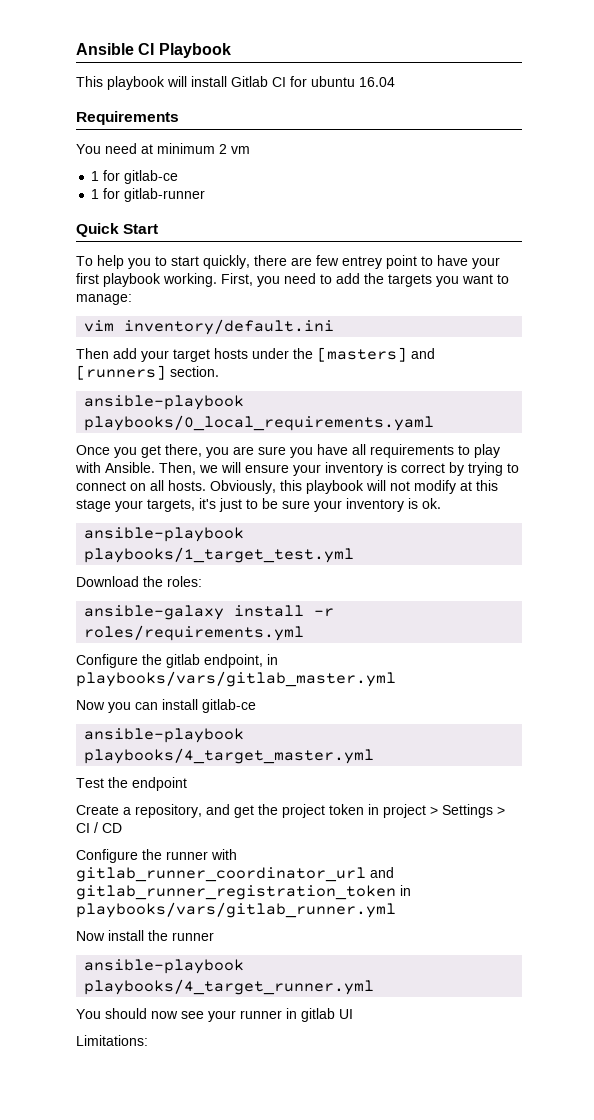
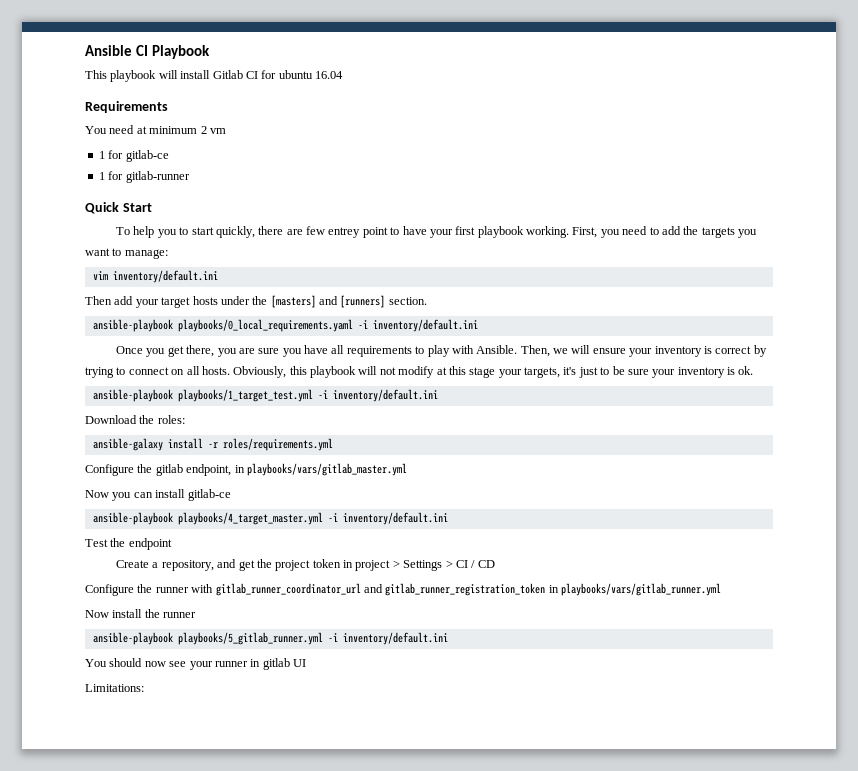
(435, 423) none -> [357,319,478,332] -i inventory/default.ini
(355, 555) none -> [317,389,438,402] -i inventory/default.ini
(375, 756) none -> [327,512,448,525] -i inventory/default.ini
[84,979,375,995] playbooks/4_target_runner.yml -> [177,632,448,645] playbooks/5_gitlab_runner.yml -i inventory/default.ini

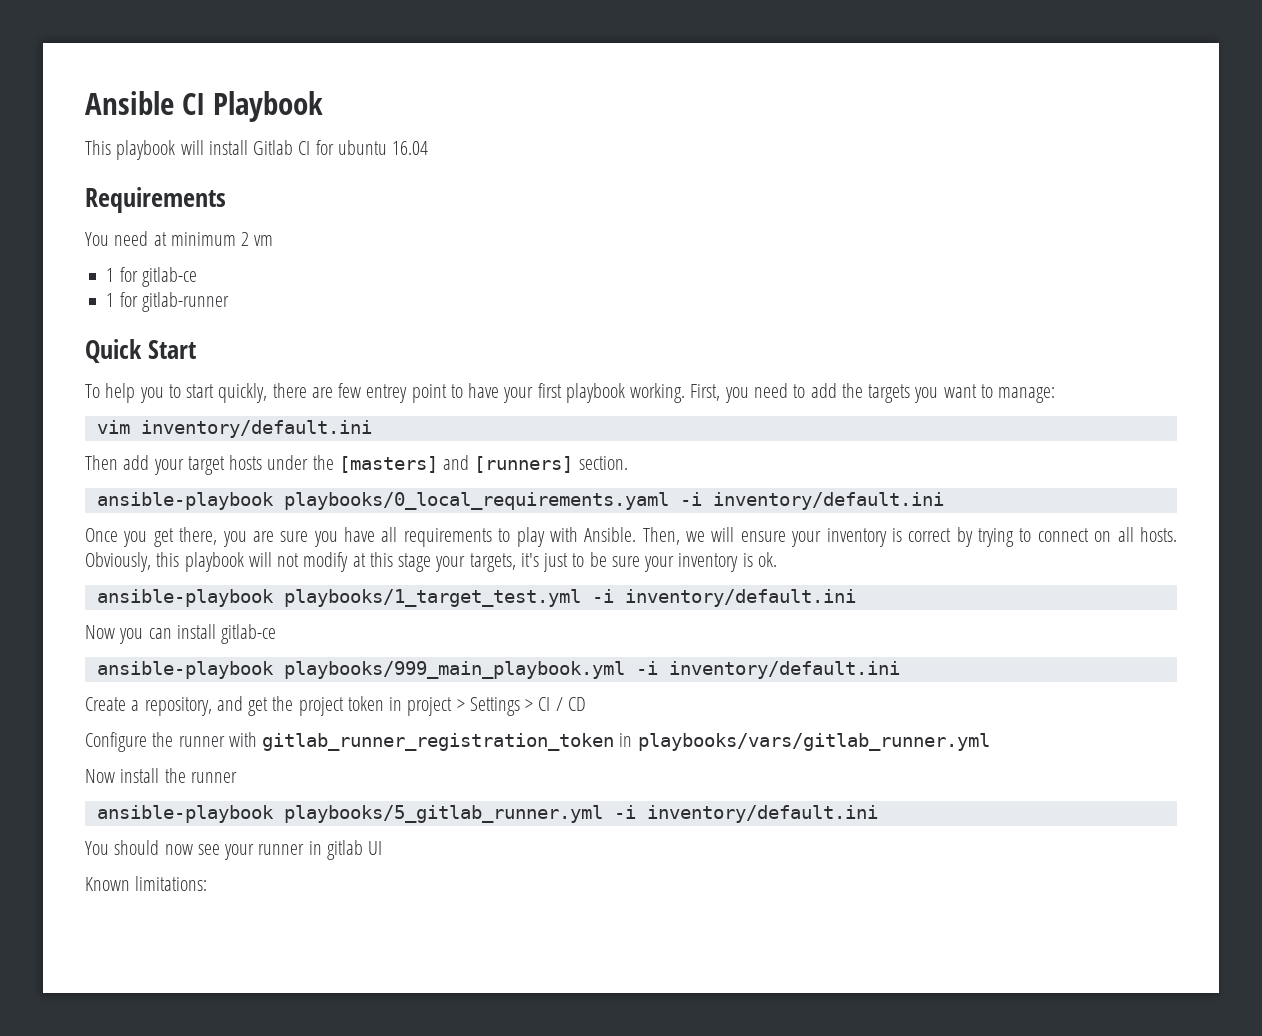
[85,415,185,424] [92,438,333,451] [85,463,407,476] // Download the roles: // ansible-galaxy install -r roles/requirements.yml // Configure the gitlab endpoint, in playbooks/vars/gitlab_master.yml -> (856, 598) none
[177,512,448,525] [85,538,172,550] playbooks/4_target_master.yml -i inventory/default.ini // Test the endpoint -> [283,661,900,679] playbooks/999_main_playbook.yml -i inventory/default.ini
[215,583,383,596] gitlab_runner_coordinator_url and -> (257, 739) none
[85,684,144,692] Limitations: -> [85,876,208,891] Known limitations:

